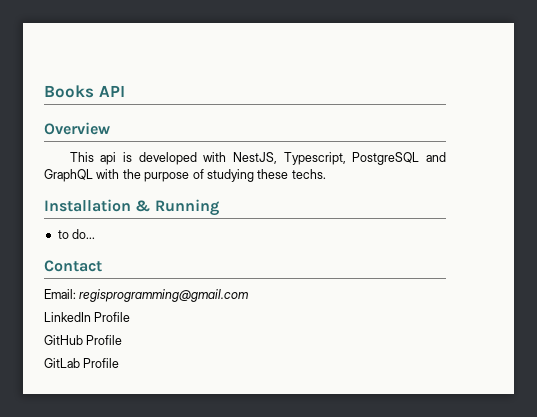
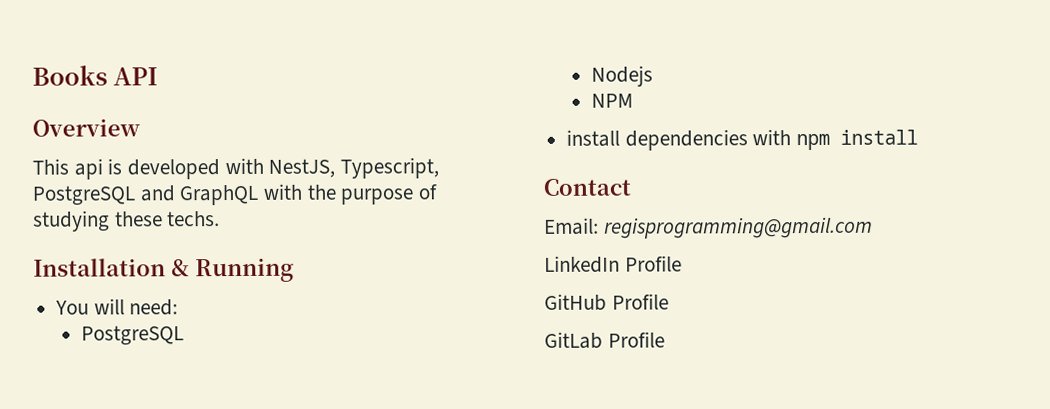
[57,229,96,239] to do... -> [55,298,179,316] [81,325,185,346] [591,65,654,87] [591,93,634,108] [566,129,919,151] You will need: // PostgreSQL // Nodejs // NPM // install dependencies with npm install

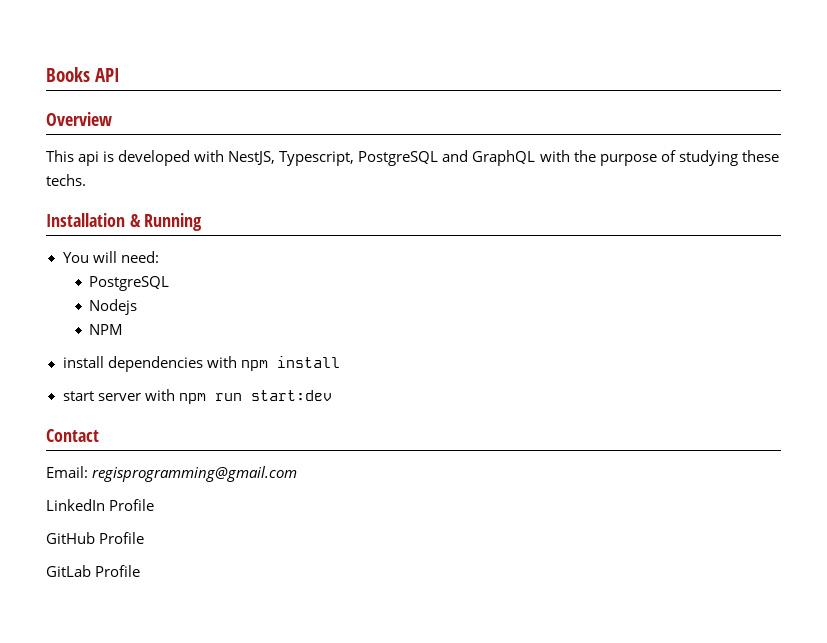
(919, 137) none -> [62,389,332,404] // start server with npm run start:dev

